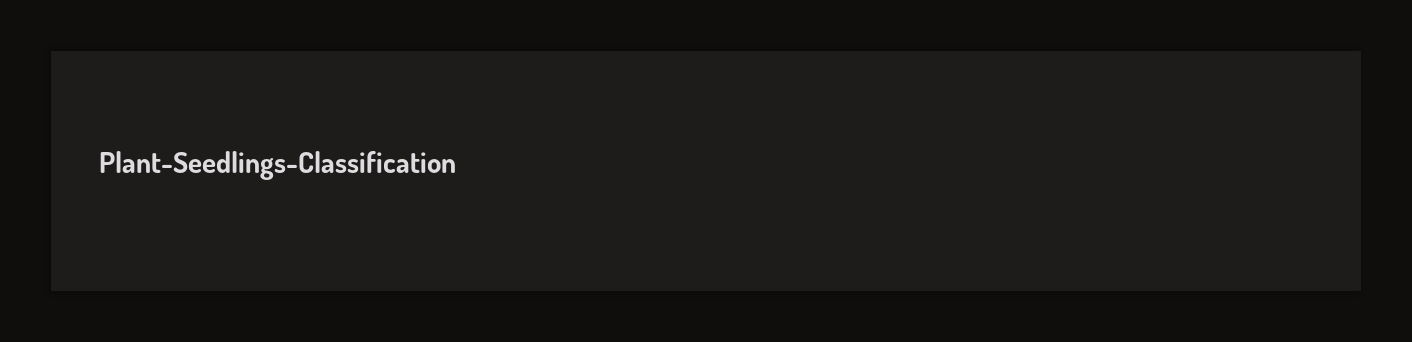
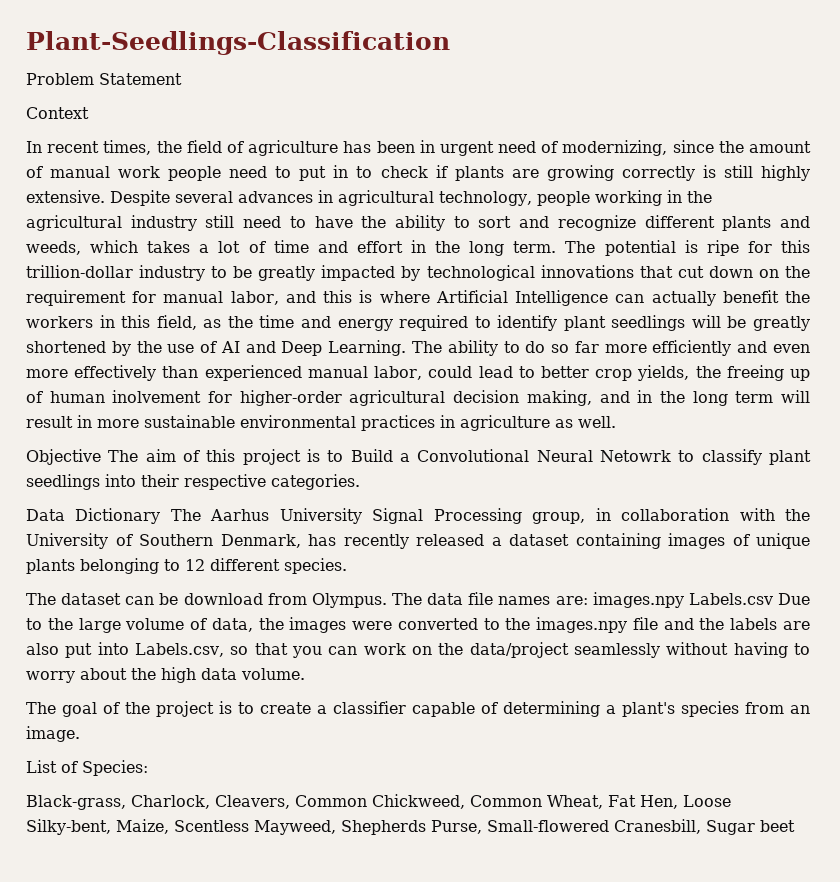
(456, 165) none -> [26,73,182,85] [26,107,89,119] [26,140,811,156] [26,165,810,181] [26,190,712,206] [26,215,810,231] [26,240,810,256] [26,265,811,281] [26,290,810,306] [26,315,810,331] [26,340,811,356] [26,365,811,381] [26,390,811,406] [26,415,616,431] [26,449,811,465] [26,474,360,490] [26,508,810,524] [26,533,810,549] [26,558,347,574] [26,592,810,608] [26,617,810,633] [26,642,811,658] [26,667,305,683] [26,701,810,717] [26,726,80,742] [26,760,148,776] [26,794,731,810] [26,819,795,835] // Problem Statement // Context // In recent times, the field of agriculture has been in urgent need of modernizing, since the amount of manual work people need to put in to check if plants are growing correctly is still highly extensive. Despite several advances in agricultural technology, people working in the agricultural industry still need to have the ability to sort and recognize different plants and weeds, which takes a lot of time and effort in the long term. The potential is ripe for this trillion-dollar industry to be greatly impacted by technological innovations that cut down on the requirement for manual labor, and this is where Artificial Intelligence can actually benefit the workers in this field, as the time and energy required to identify plant seedlings will be greatly shortened by the use of AI and Deep Learning. The ability to do so far more efficiently and even more effectively than experienced manual labor, could lead to better crop yields, the freeing up of human inolvement for higher-order agricultural decision making, and in the long term will result in more sustainable environmental practices in agriculture as well. // Objective The aim of this project is to Build a Convolutional Neural Netowrk to classify plant seedlings into their respective categories. // Data Dictionary The Aarhus University Signal Processing group, in collaboration with the University of Southern Denmark, has recently released a dataset containing images of unique plants belonging to 12 different species. // The dataset can be download from Olympus. The data file names are: images.npy Labels.csv Due to the large volume of data, the images were converted to the images.npy file and the labels are also put into Labels.csv, so that you can work on the data/project seamlessly without having to worry about the high data volume. // The goal of the project is to create a classifier capable of determining a plant's species from an image. // List of Species: // Black-grass, Charlock, Cleavers, Common Chickweed, Common Wheat, Fat Hen, Loose Silky-bent, Maize, Scentless Mayweed, Shepherds Purse, Small-flowered Cranesbill, Sugar beet

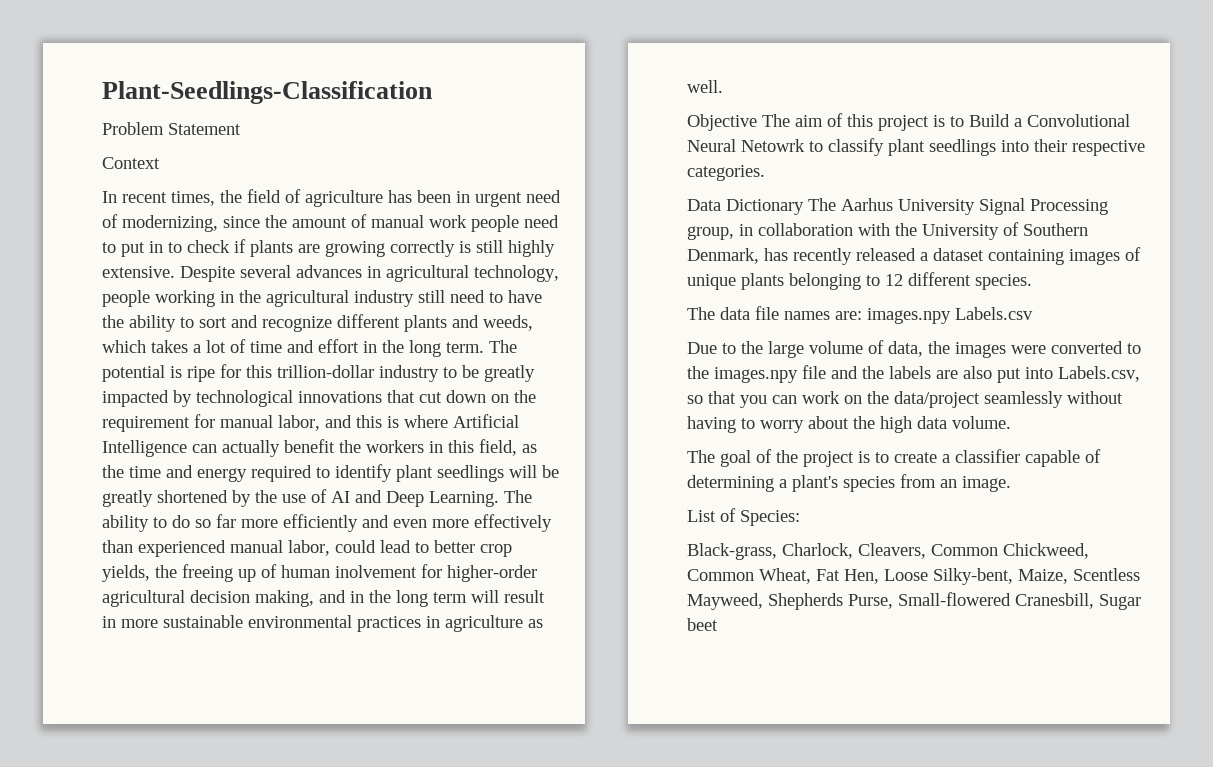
[61,593,422,608] dataset can be download from Olympus. The -> (715, 313) none
(773, 599) none -> (1033, 313) //

